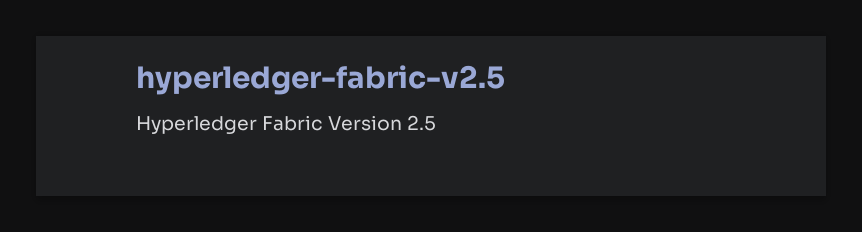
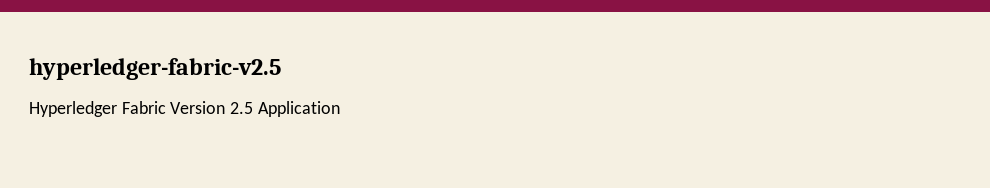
(437, 123) none -> [257,101,340,117] Application

